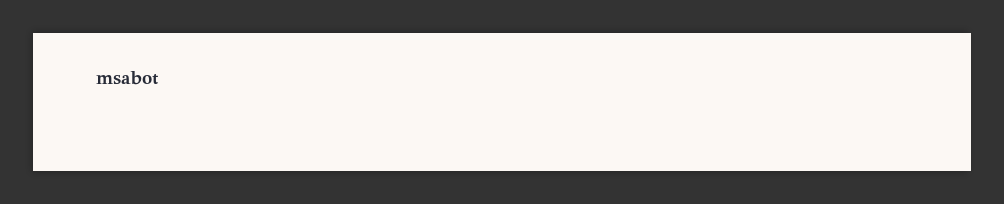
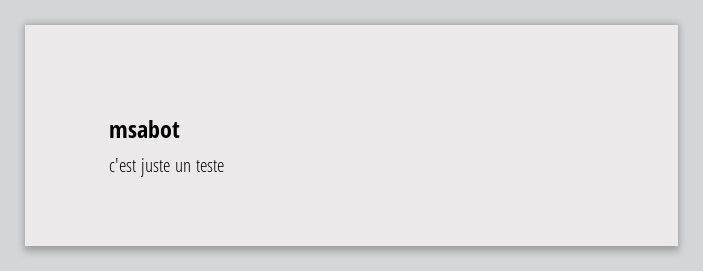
(159, 78) none -> [109,158,224,177] // c'est juste un teste

